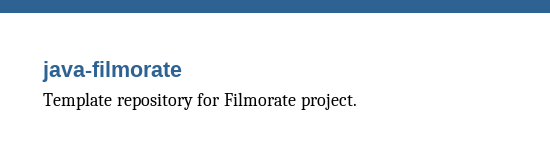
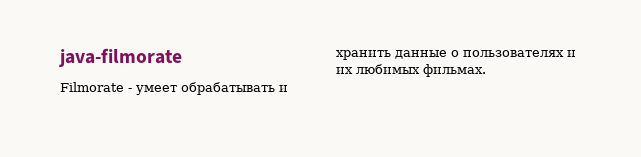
[43,92,357,110] Template repository for Filmorate project. -> [60,82,288,95] [336,50,576,60] [336,64,486,77] Filmorate - умеет обрабатывать и хранить данные о пользователях и их любимых фильмах.

